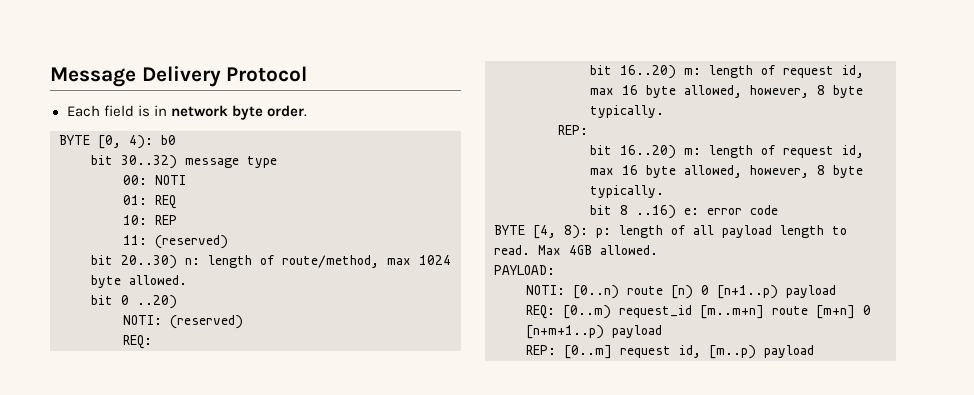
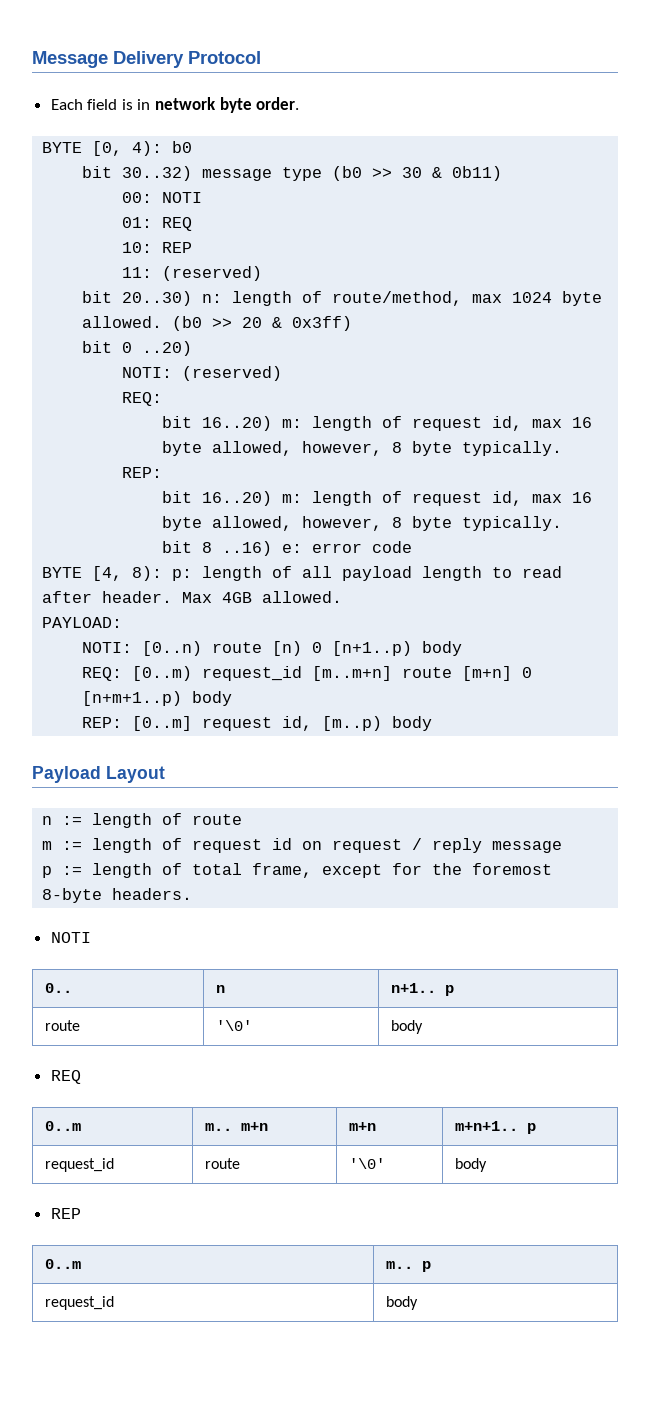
(277, 162) none -> [332,166,503,181] (b0 >> 30 & 0b11)
(187, 280) none -> [172,316,353,331] (b0 >> 20 & 0x3ff)
[494,245,530,255] read. -> [522,566,563,578] [42,591,173,603] read after header.
[786,285,836,298] payload -> [422,641,463,656] body
[612,325,662,338] payload -> [192,691,233,706] body
[764,345,814,358] payload -> [392,716,433,731] [32,766,165,783] [42,813,243,828] [42,838,563,853] [42,863,553,878] [42,888,193,903] [50,932,91,943] [45,983,73,993] [216,985,226,993] [391,983,455,996] [45,1020,81,1031] [216,1020,253,1031] [391,1020,424,1034] [50,1070,81,1084] [45,1121,82,1131] [205,1122,269,1131] [349,1122,377,1131] [455,1121,537,1134] [45,1158,115,1172] [205,1158,241,1169] [349,1158,386,1169] [455,1158,488,1172] [50,1208,81,1219] [45,1259,82,1269] [386,1261,432,1272] [45,1296,115,1310] [386,1296,419,1310] body // Payload Layout // n := length of route // m := length of request id on request / reply message // p := length of total frame, except for the foremost 8-byte headers. // NOTI // 0.. | n | n+1.. p // route | '\0' | body // REQ // 0..m | m.. m+n | m+n | m+n+1.. p // request_id | route | '\0' | body // REP // 0..m | m.. p // request_id | body

